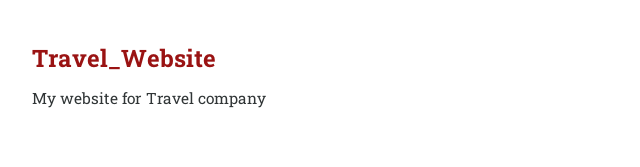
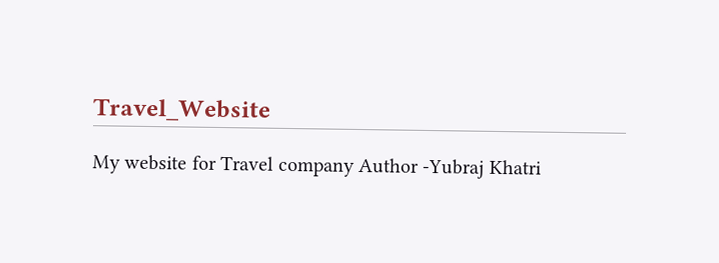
(266, 101) none -> [358,157,542,179] Author -Yubraj Khatri

